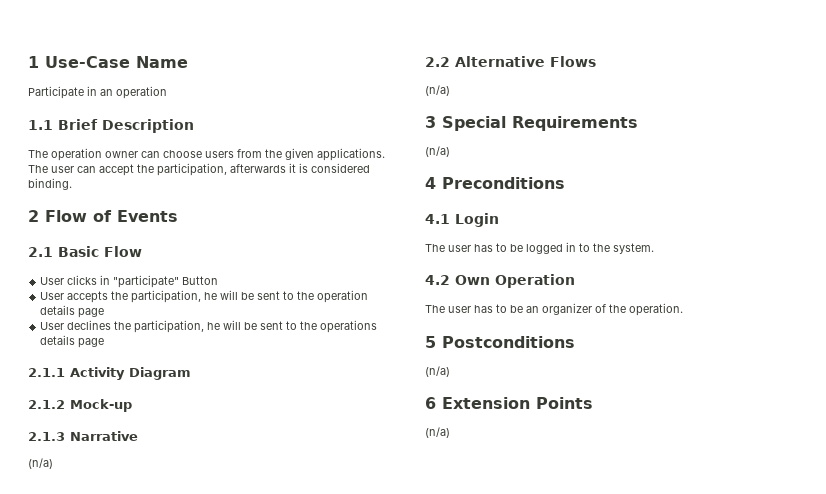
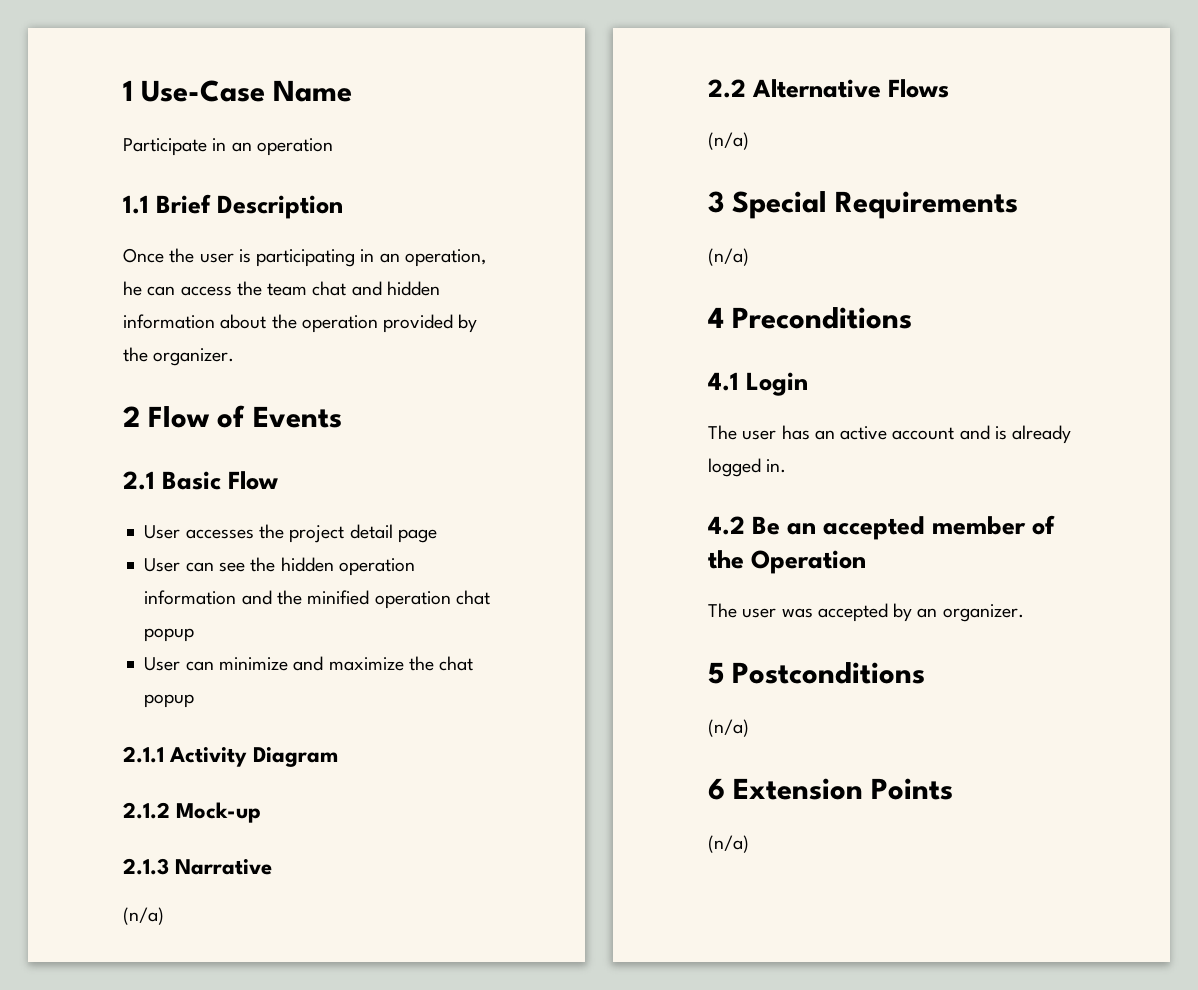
[28,148,385,161] [28,163,370,176] [28,178,72,190] The operation owner can choose users from the given applications. The user can accept the participation, afterwards it is considered binding. -> [123,248,486,267] [123,281,440,296] [123,314,478,333] [123,347,235,366] Once the user is participating in an operation, he can access the team chat and hidden information about the operation provided by the organizer.
[67,275,219,288] [40,290,369,303] [40,305,105,318] [40,320,378,333] [40,335,105,348] clicks in "participate" Button // User accepts the participation, he will be sent to the operation details page // User declines the participation, he will be sent to the operations details page -> [185,524,437,543] [144,557,415,576] [144,590,490,609] [144,628,195,642] [144,656,474,671] [144,694,195,708] accesses the project detail page // User can see the hidden operation information and the minified operation chat popup // User can minimize and maximize the chat popup
[496,242,654,254] [425,274,575,288] [425,303,683,316] to be logged in to the system. // 4.2 Own Operation // The user has to be an organizer of the operation. -> [814,425,1072,444] [708,458,787,477] [708,515,1056,540] [708,550,867,574] [708,603,1024,622] an active account and is already logged in. // 4.2 Be an accepted member of the Operation // The user was accepted by an organizer.

